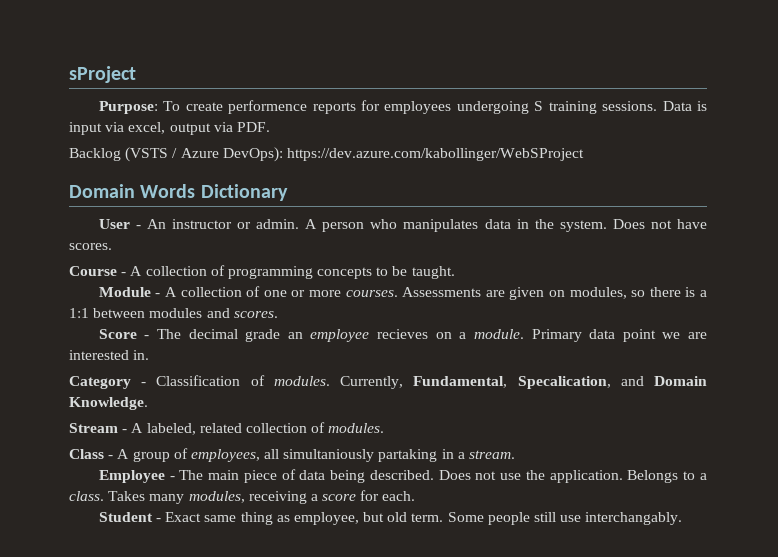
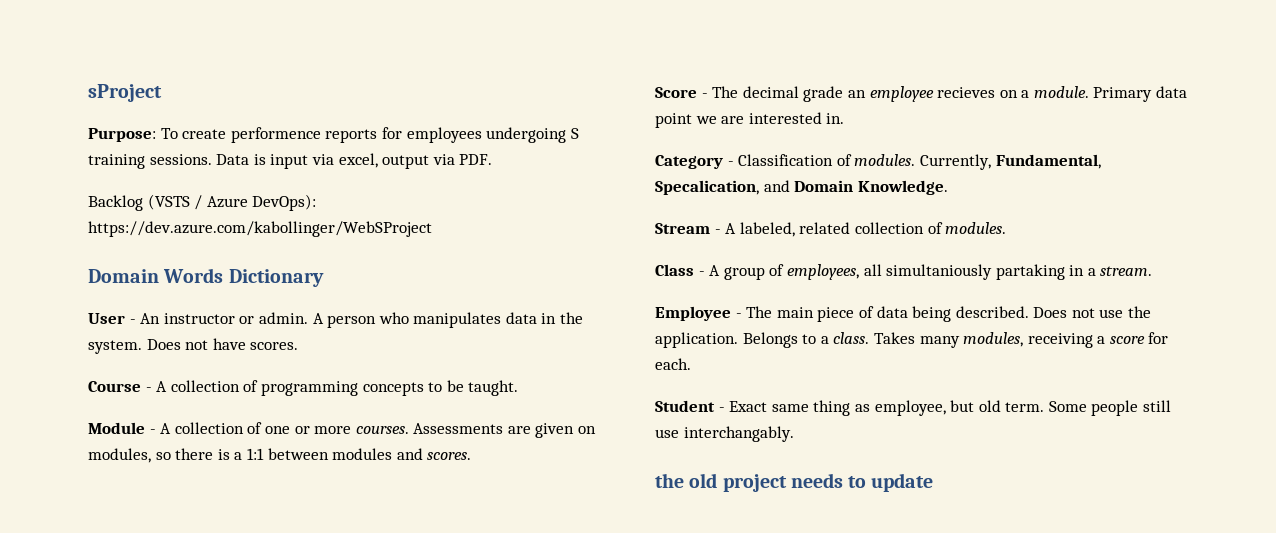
(683, 518) none -> [655,473,934,492] // the old project needs to update

